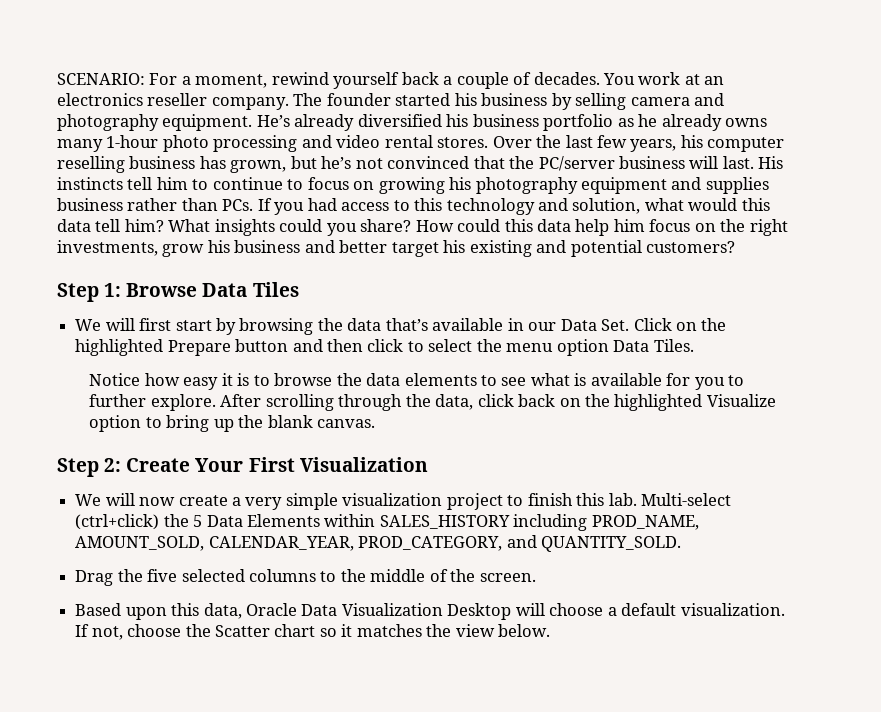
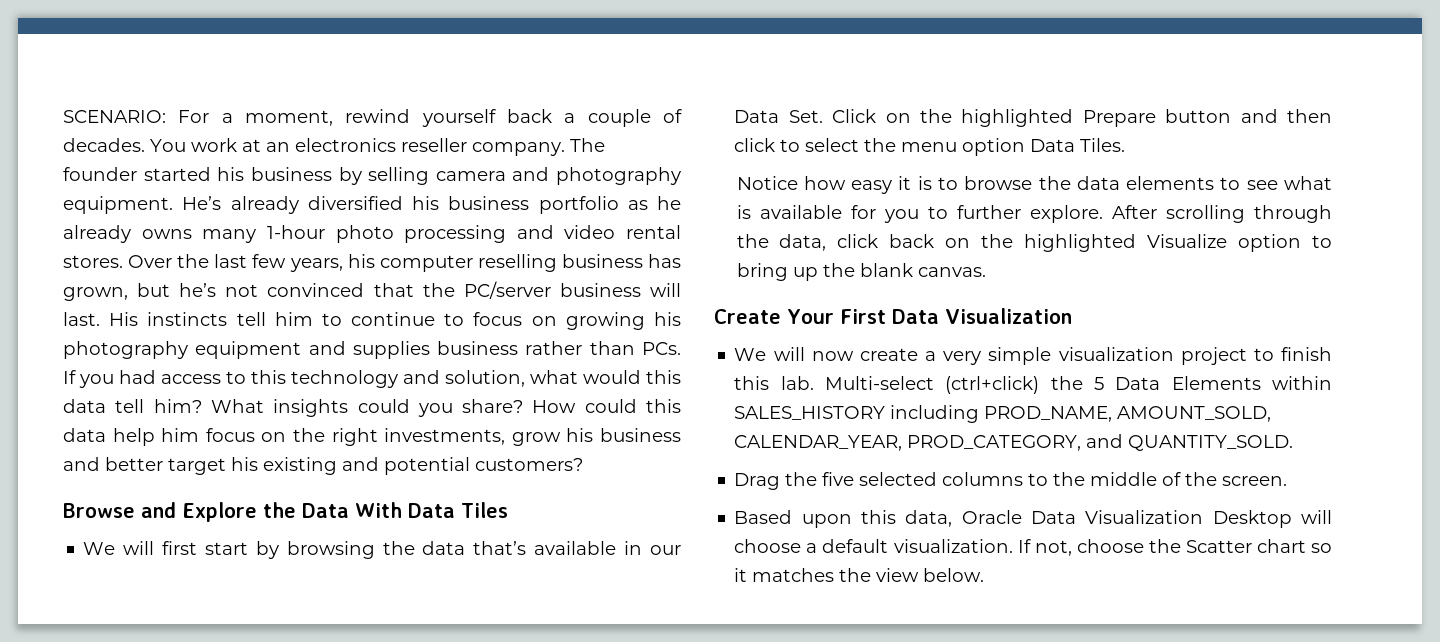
[57,283,198,302] Step 1: Browse -> [63,502,402,522] Browse and Explore the Data With
[57,458,122,477] Step 2: -> (986, 272) none
(295, 464) none -> [891,309,939,324] Data

